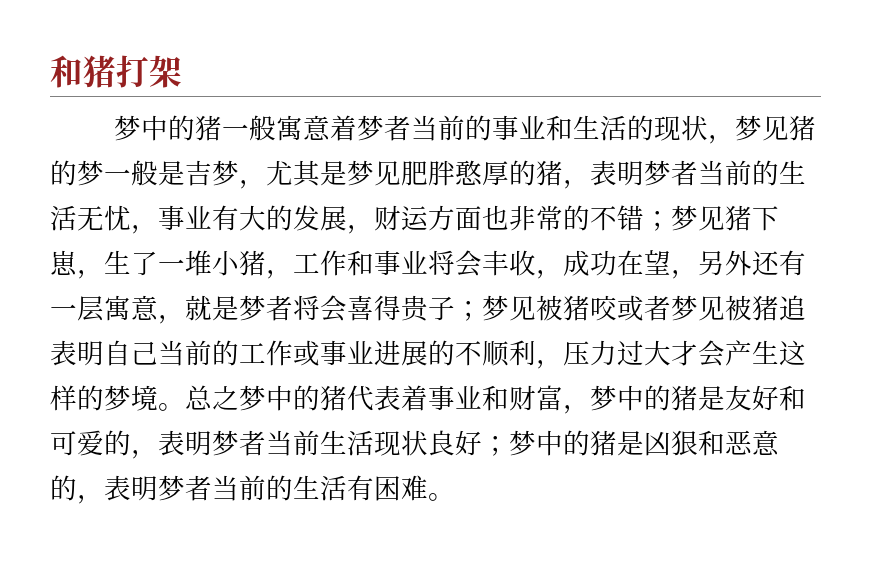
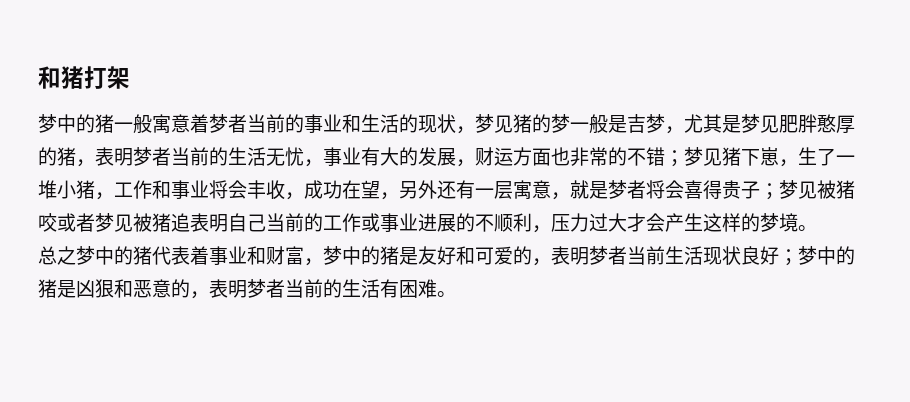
(185, 407) none -> (817, 228) //

